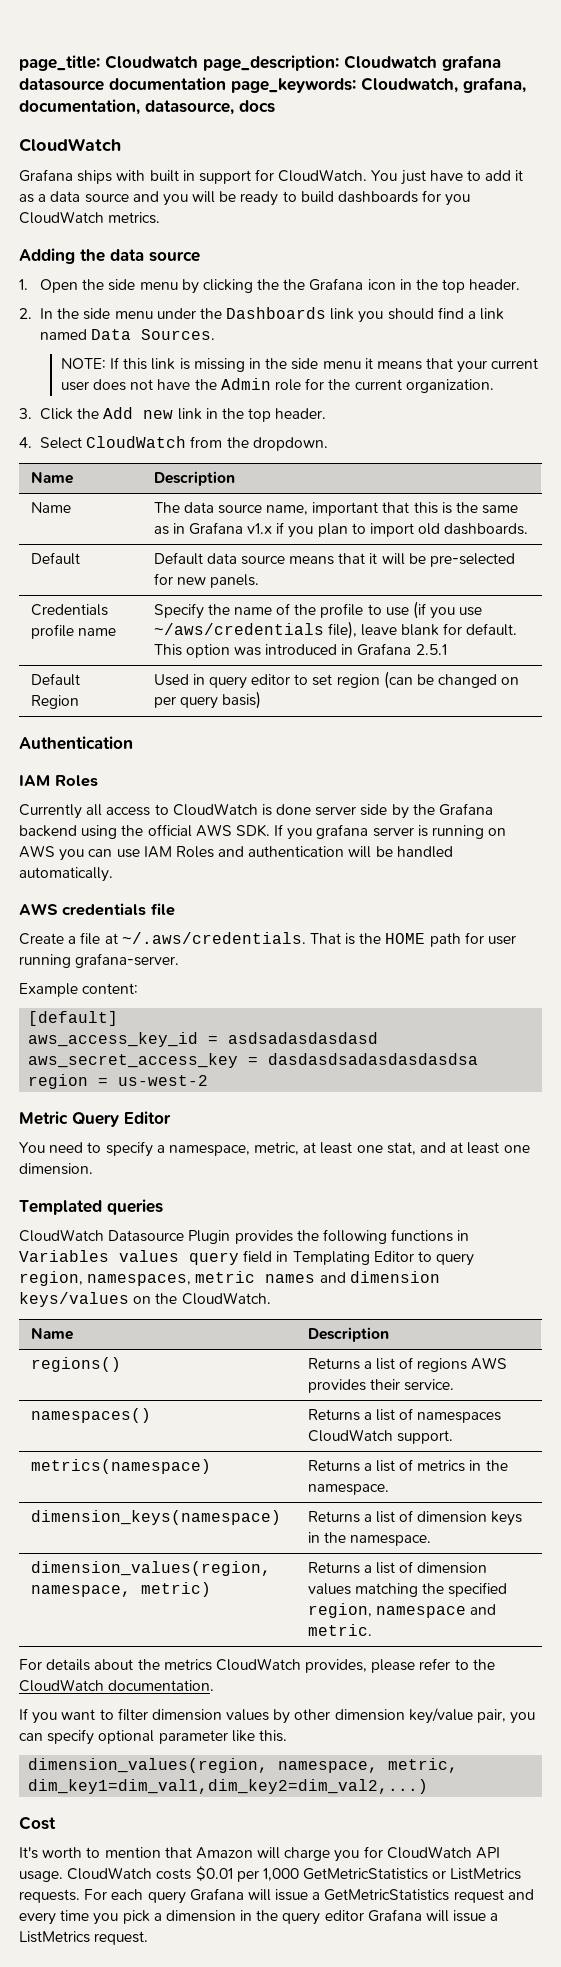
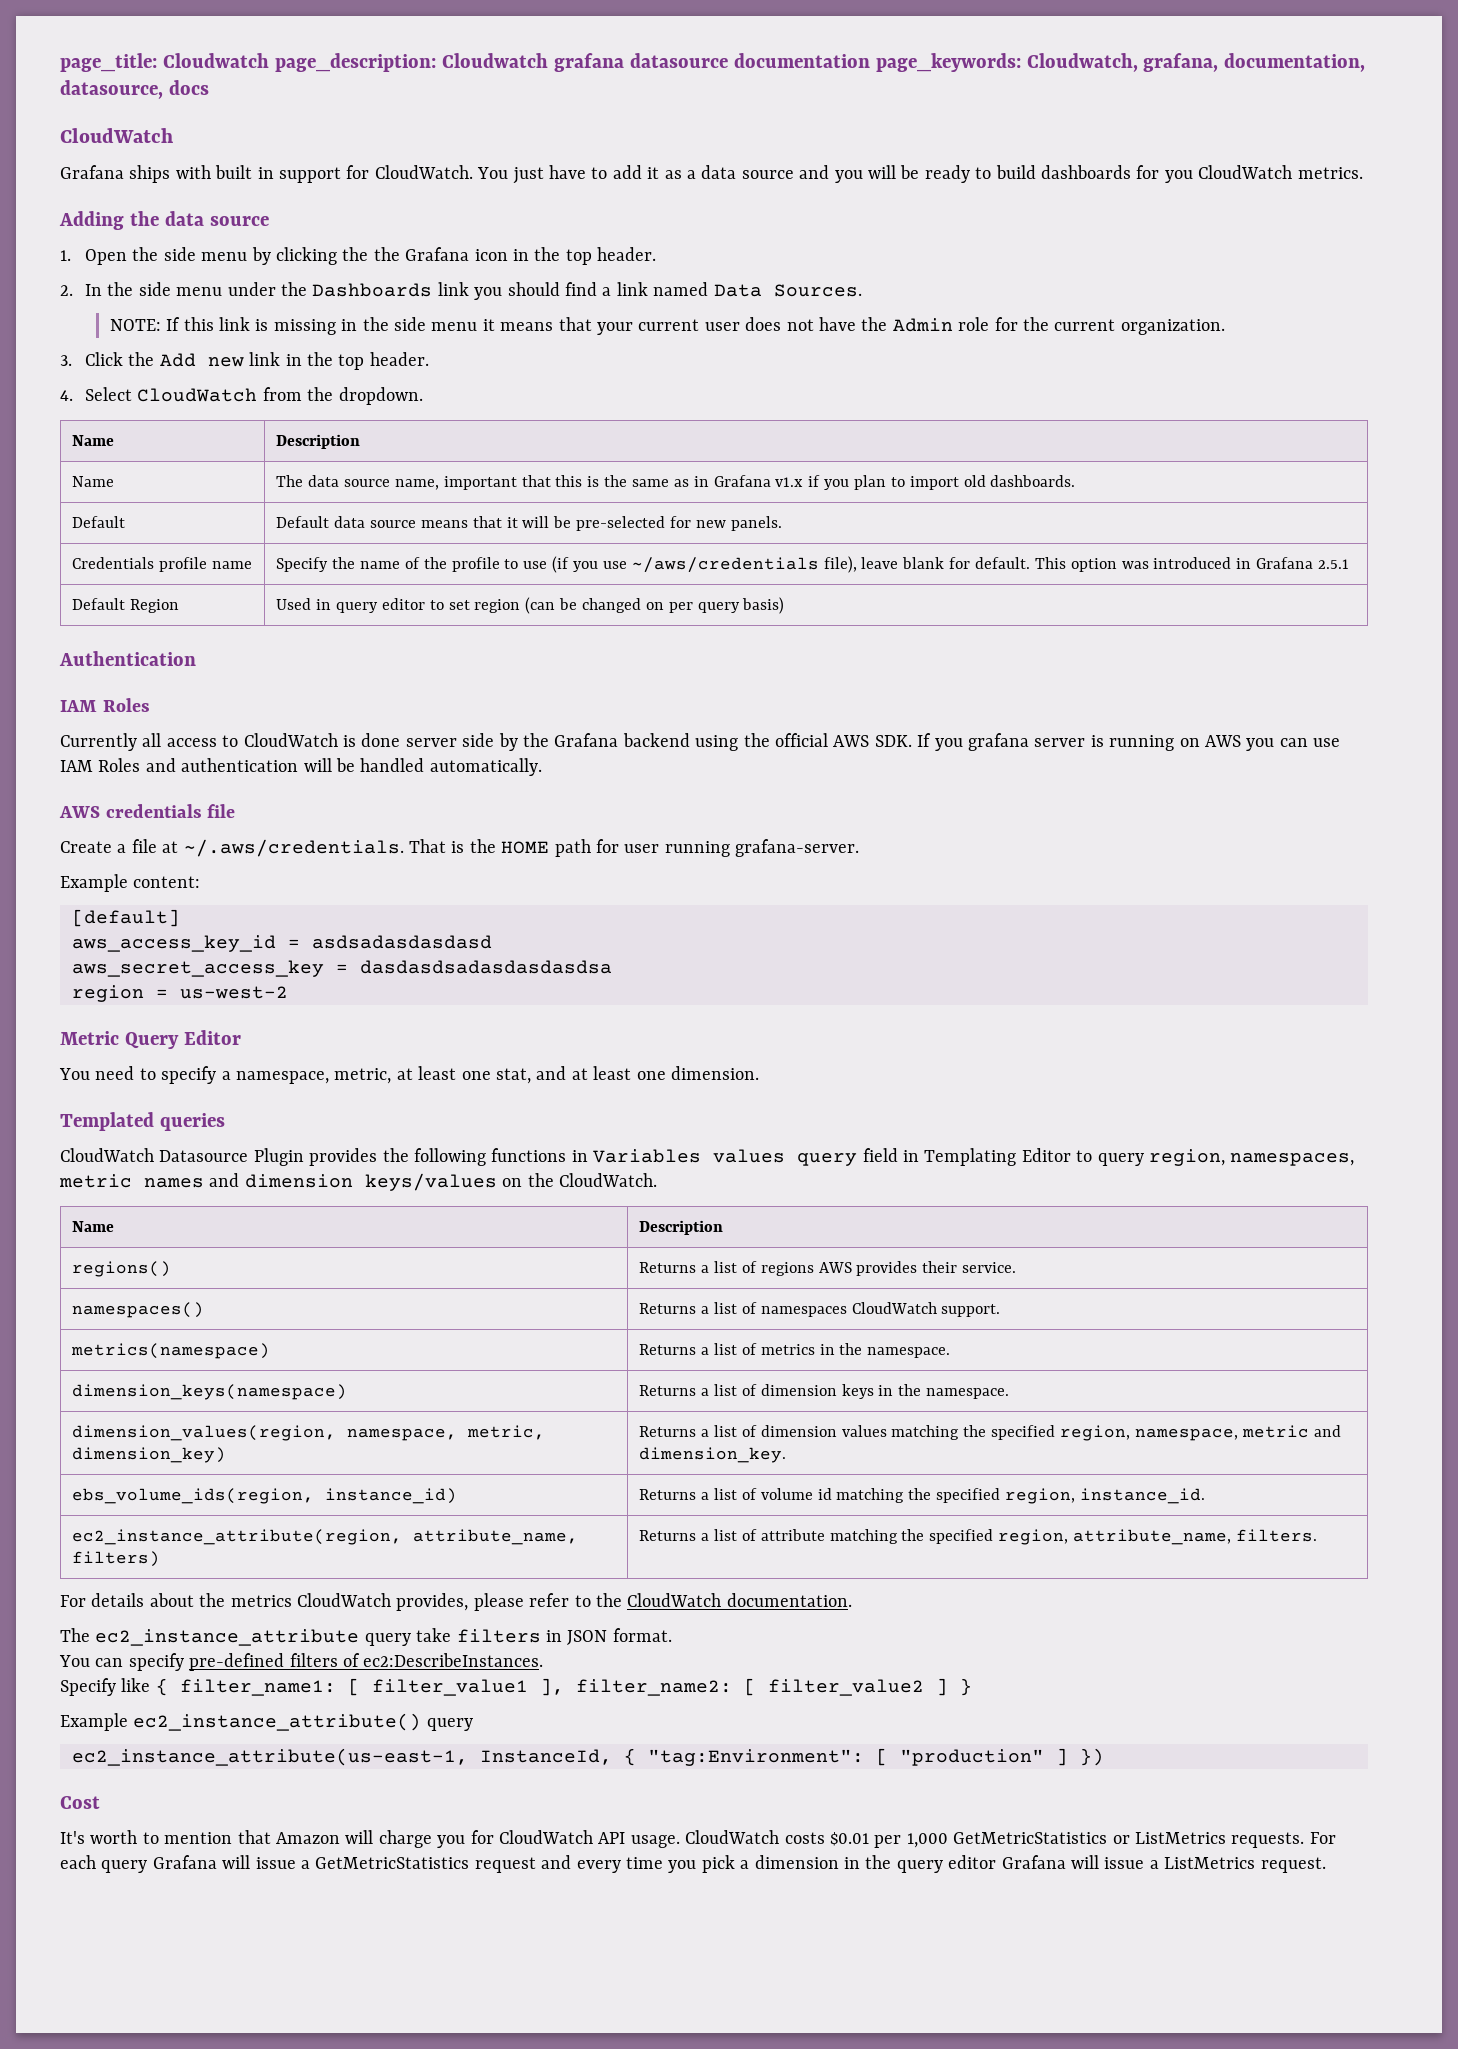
[140,1582,211,1597] metric) -> [467,1425,546,1440] [72,1447,227,1463] metric, dimension_key)
[375,1604,496,1618] [307,1624,372,1636] namespace and metric. -> [1134,1425,1341,1441] [639,1447,787,1463] [72,1488,458,1504] [639,1488,1205,1504] [72,1529,579,1545] [72,1551,161,1567] [639,1529,1317,1545] namespace, metric and dimension_key. // ebs_volume_ids(region, instance_id) | Returns a list of volume id matching the specified region, instance_id. // ec2_instance_attribute(region, attribute_name, filters) | Returns a list of attribute matching the specified region, attribute_name, filters.
[19,1708,536,1724] [19,1729,287,1745] [28,1758,459,1773] [28,1779,429,1794] If you want to filter dimension values by other dimension key/value pair, you can specify optional parameter like this. // dimension_values(region, namespace, metric, dim_key1=dim_val1,dim_key2=dim_val2,...) -> [60,1628,672,1646] [59,1653,544,1671] [60,1678,972,1696] [60,1713,473,1731] [72,1748,1104,1766] The ec2_instance_attribute query take filters in JSON format. // You can specify pre-defined filters of ec2:DescribeInstances. // Specify like { filter_name1: [ filter_value1 ], filter_name2: [ filter_value2 ] } // Example ec2_instance_attribute() query // ec2_instance_attribute(us-east-1, InstanceId, { "tag:Environment": [ "production" ] })

